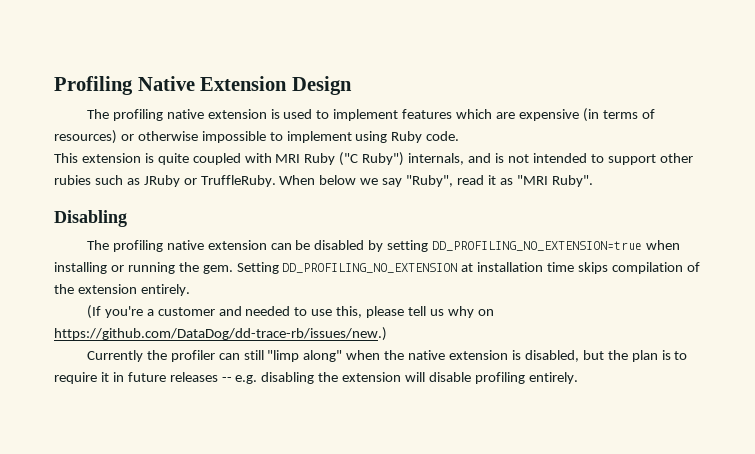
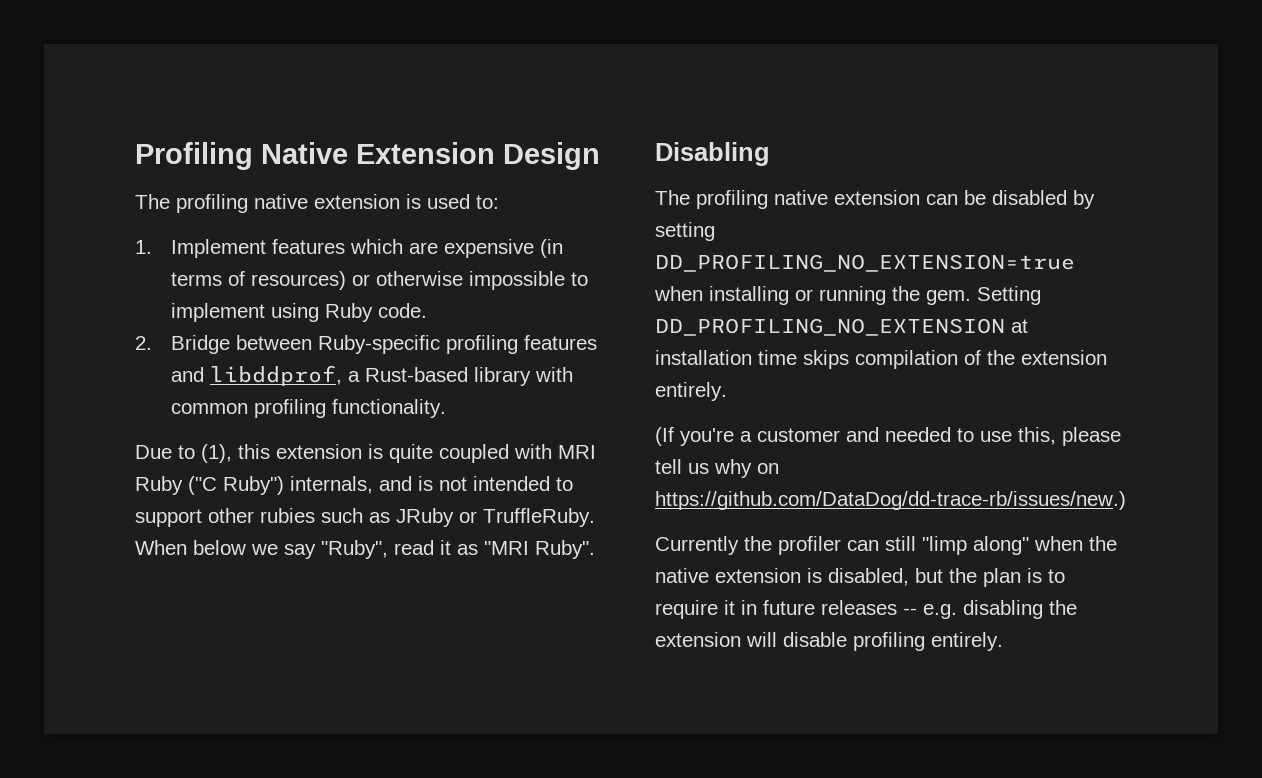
[316,109,399,121] to implement -> [476,195,499,209] [135,239,266,258] to: // 1. Implement
[54,153,78,163] This -> [135,335,597,354] [170,365,573,386] [170,399,446,418] [135,444,270,463] 2. Bridge between Ruby-specific profiling features and libddprof, a Rust-based library with common profiling functionality. // Due to (1), this

